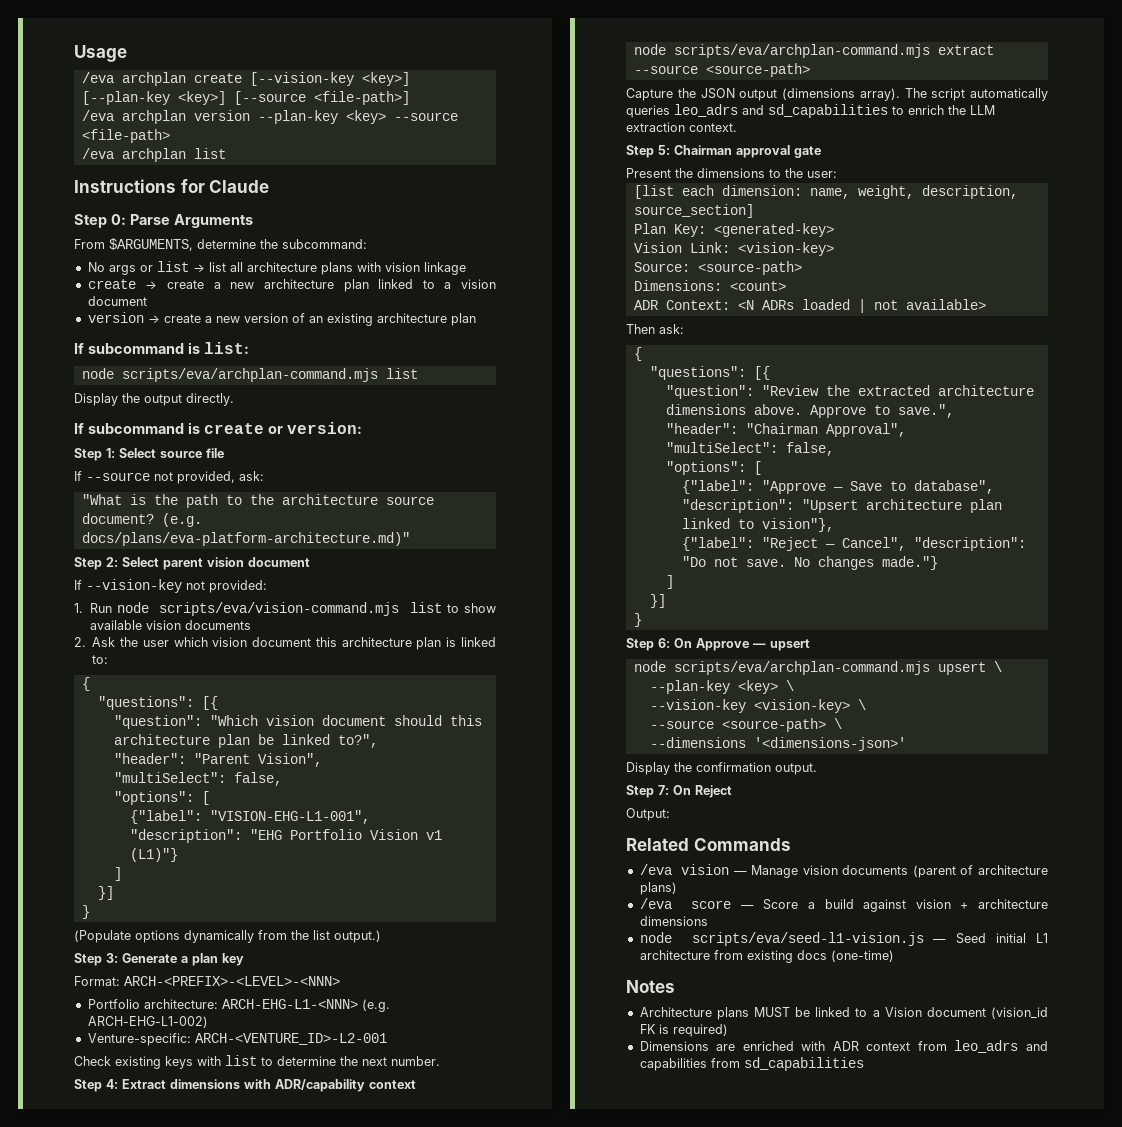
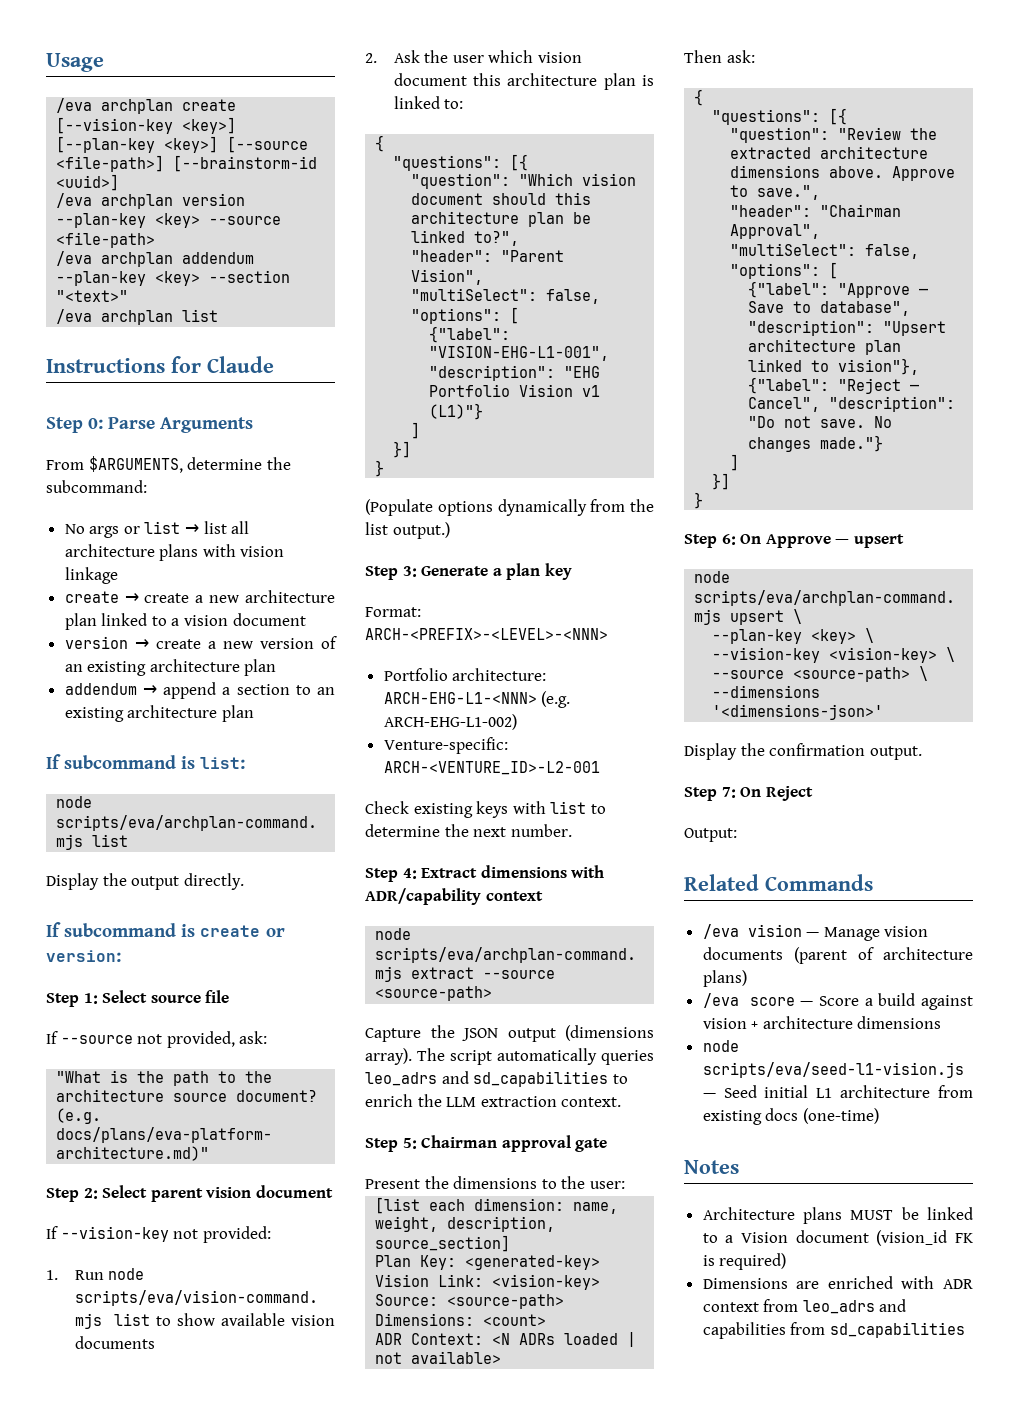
(410, 98) none -> [173,155,318,172] [56,174,120,191] [--brainstorm-id <uuid>]
(170, 136) none -> [56,251,255,267] [56,270,291,286] [56,290,129,302] // /eva archplan addendum --plan-key <key> --section "<text>"
(476, 319) none -> [64,682,335,699] [64,705,254,722] // addendum → append a section to an existing architecture plan

